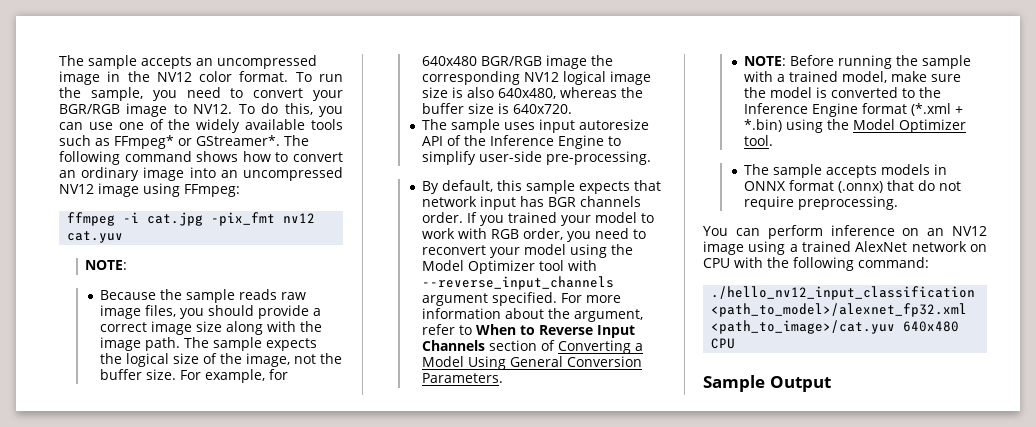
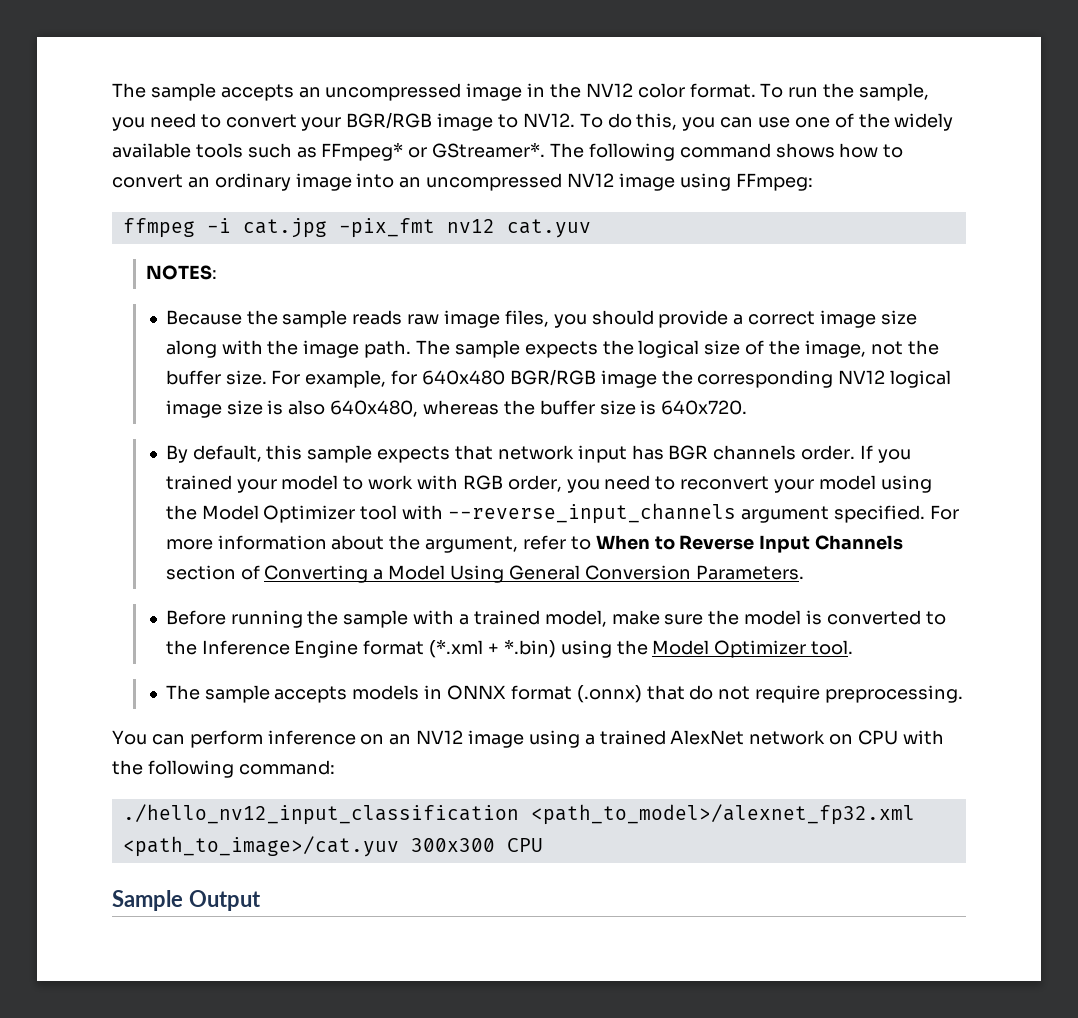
[85,260,128,270] NOTE: -> [145,265,217,280] NOTES:
[422,119,650,133] [422,135,622,149] [422,151,652,165] // The sample uses input autoresize API of the Inference Engine to simplify user-side pre-processing. -> (748, 407) none
[744,56,787,66] NOTE: -> (804, 572) none
[903,321,960,332] 640x480 -> [410,838,495,852] 300x300

